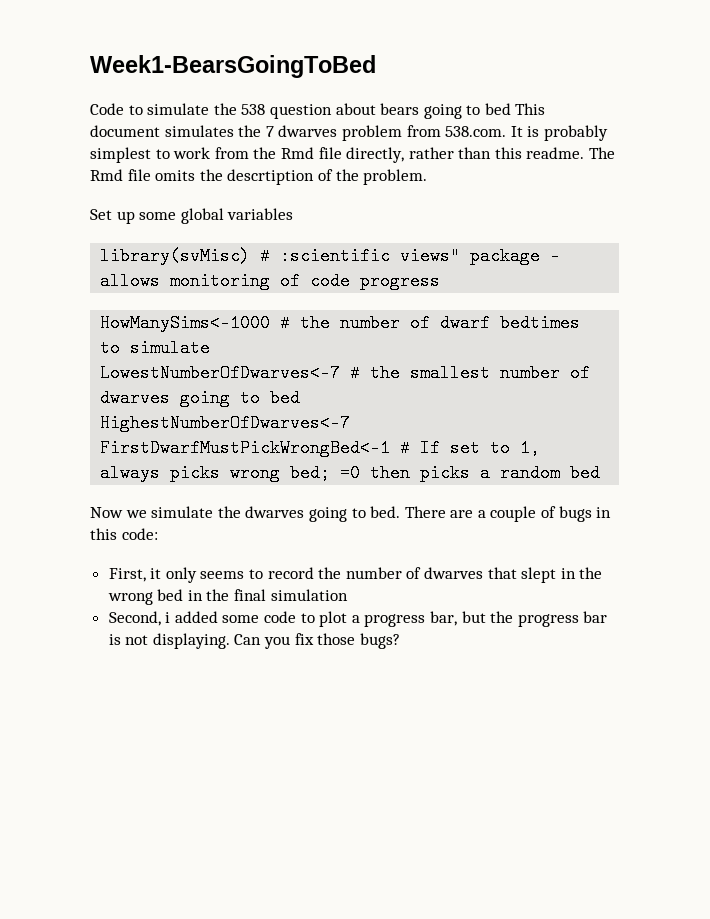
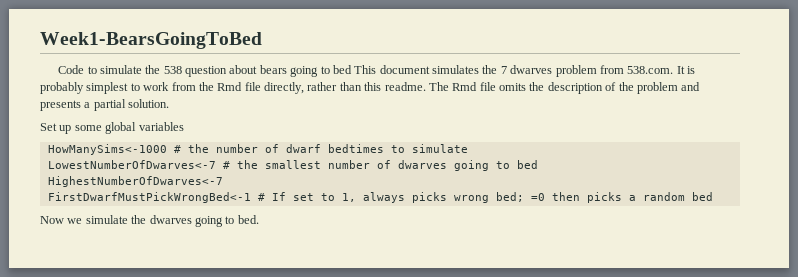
[227,169,315,185] descrtiption -> [547,82,603,94] description
[363,169,428,185] problem. -> [636,82,701,94] [40,99,170,111] problem and presents a partial solution.
[100,247,561,265] [100,272,441,290] // library(svMisc) # :scientific views" package - allows monitoring of code progress -> (184, 126) none
[404,506,612,522] [90,528,158,540] [108,567,603,583] [107,589,348,605] [108,611,608,627] [108,633,400,649] There are a couple of bugs in this code: // First, it only seems to record the number of dwarves that slept in the wrong bed in the final simulation // Second, i added some code to plot a progress bar, but the progress bar is not displaying. Can you fix those bugs? -> (259, 219) none

